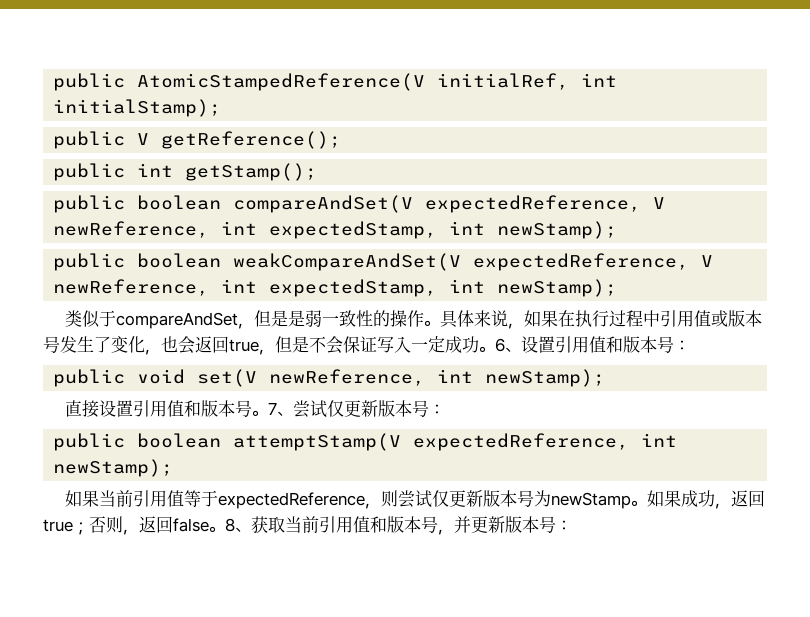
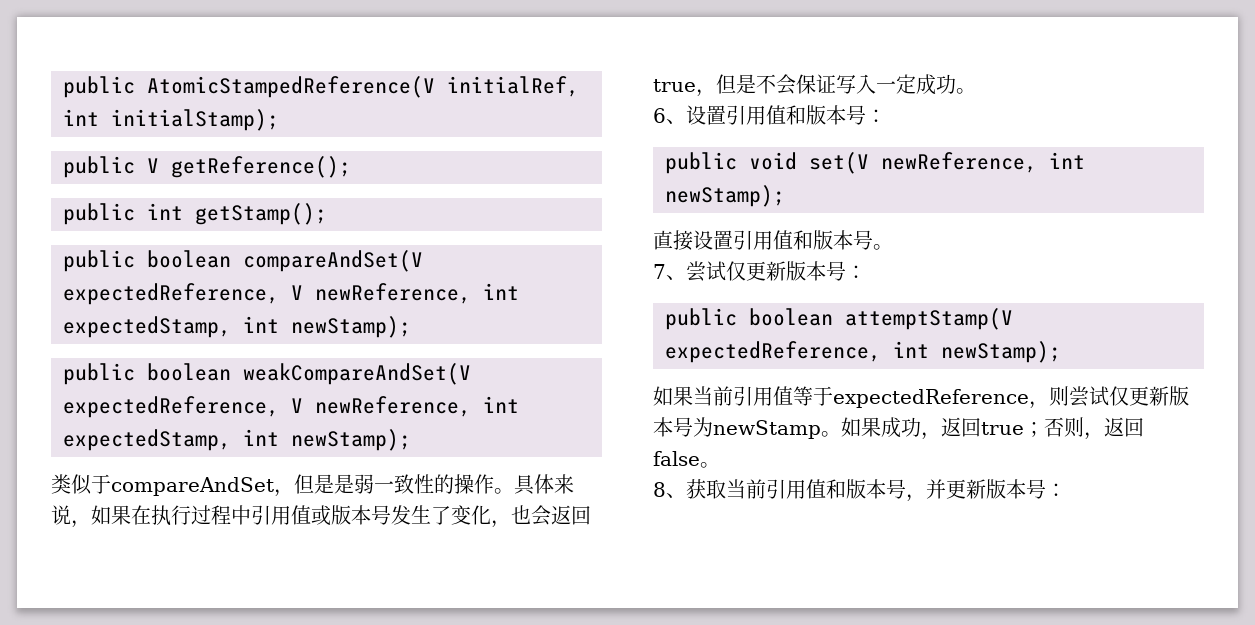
(495, 349) none -> (976, 91) //
(269, 413) none -> (893, 247) //
(225, 529) none -> (720, 465) //

